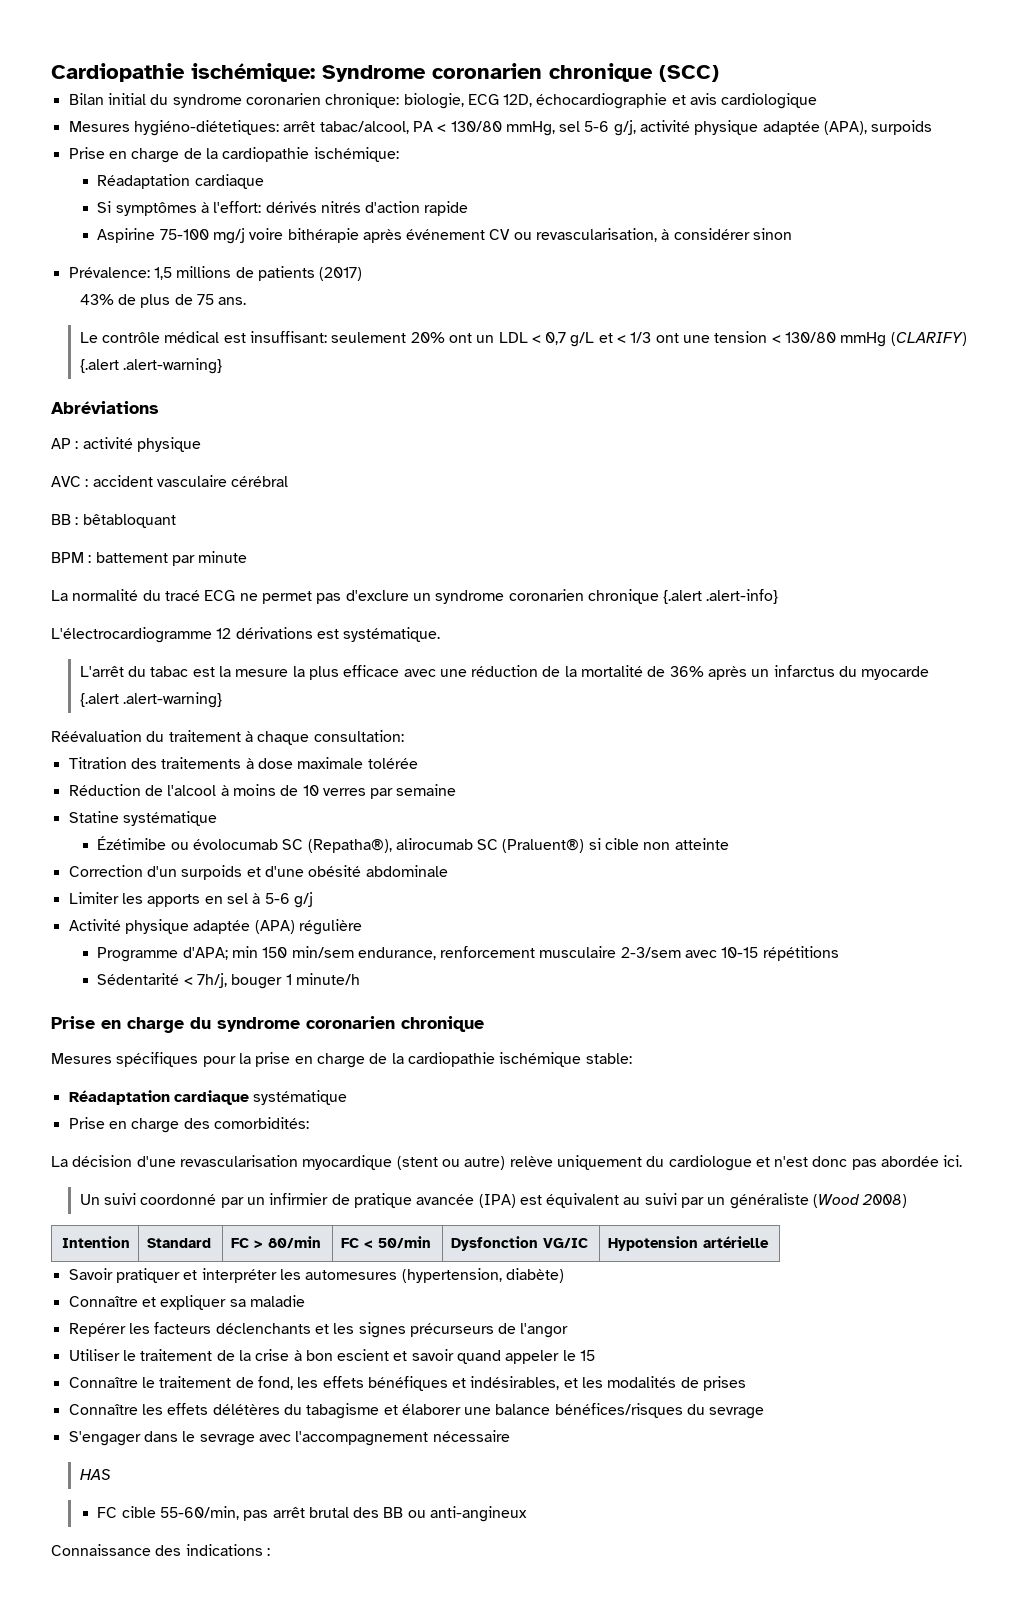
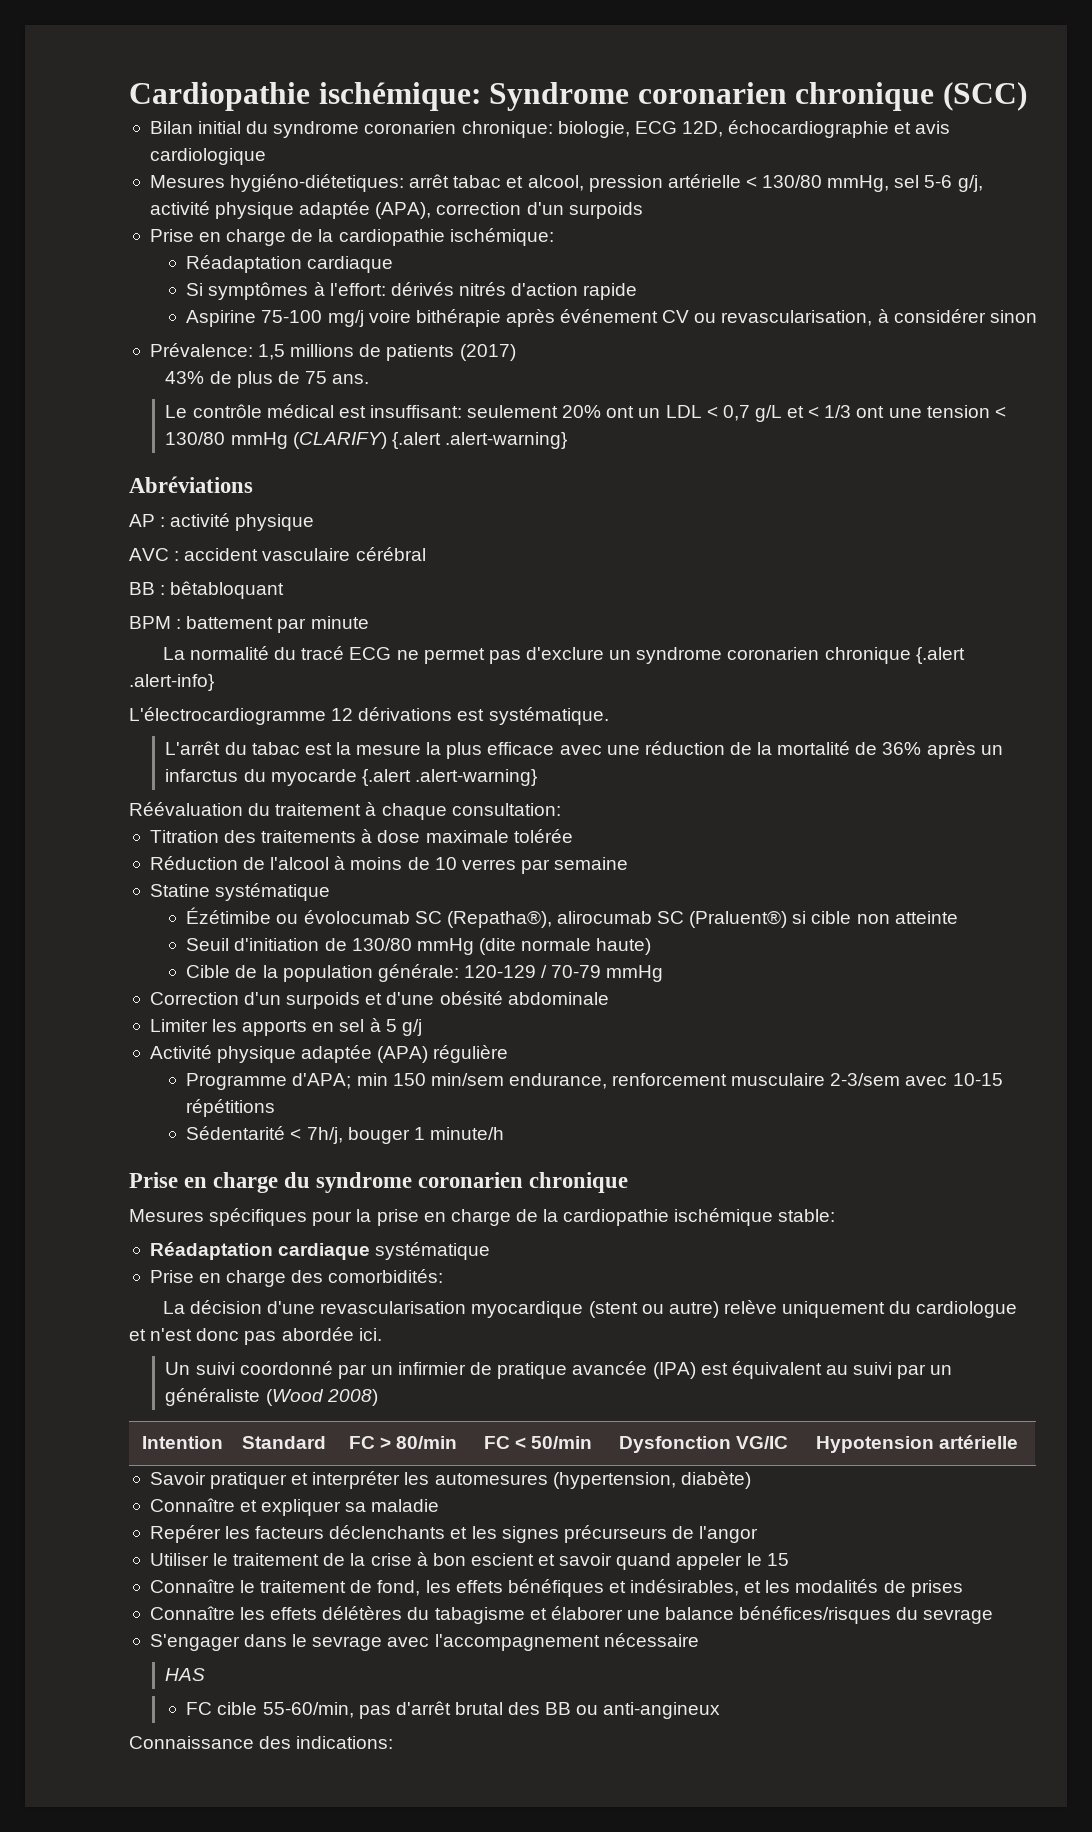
[319,121,433,134] tabac/alcool, PA -> [453,174,741,192] tabac et alcool, pression artérielle
(868, 128) none -> [436,202,564,215] correction d'un
(729, 844) none -> [186,938,652,955] [186,964,664,982] // Seuil d'initiation de 130/80 mmHg (dite normale haute) // Cible de la population générale: 120-129 / 70-79 mmHg
[264,893,290,904] 5-6 -> [385,1019,397,1032] 5
[272,1507,305,1518] arrêt -> [395,1701,451,1715] d'arrêt
[185,1544,270,1556] indications : -> [296,1736,394,1749] indications:

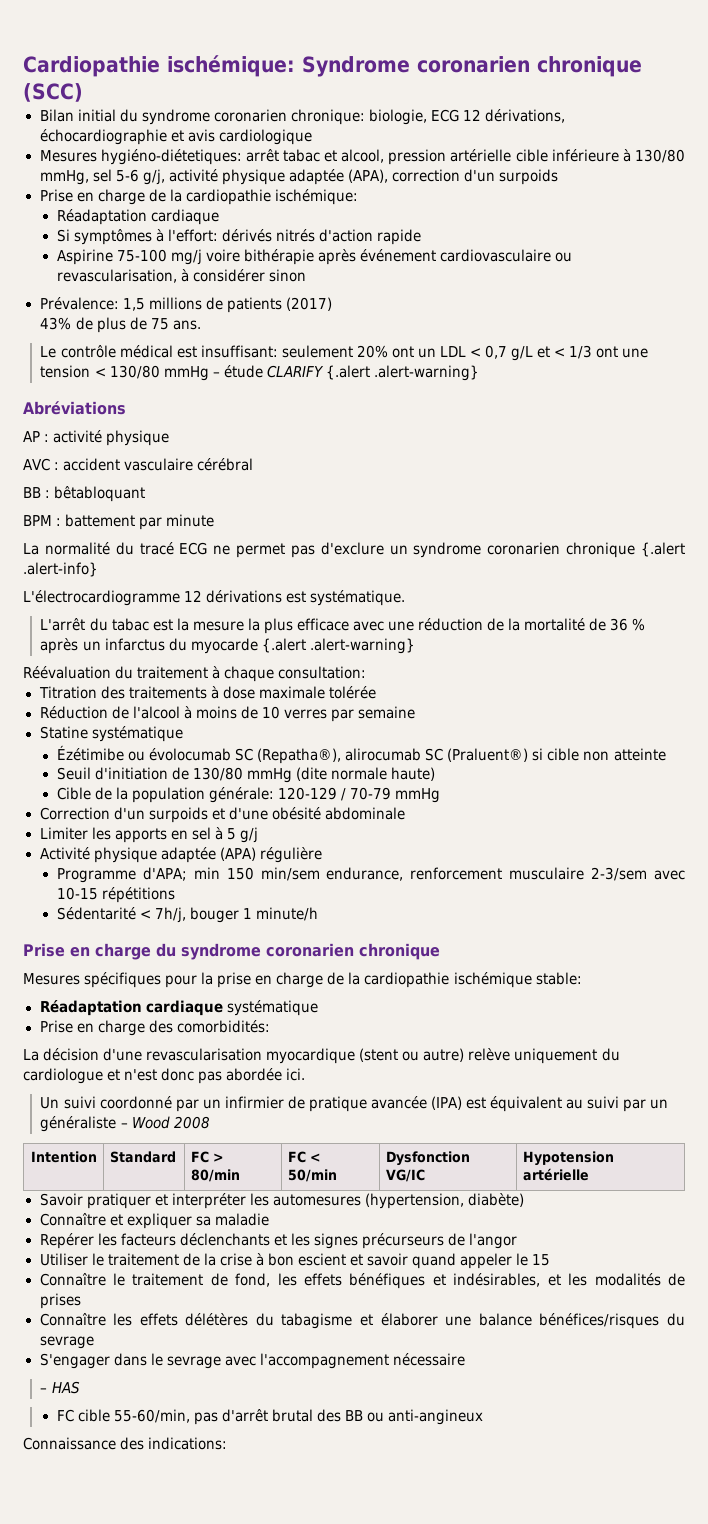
[681,121,723,137] 12D, -> [462,109,565,123] 12 dérivations,
[745,176,757,188] < -> [515,149,631,162] cible inférieure à
[662,310,690,323] CV -> [440,249,552,262] cardiovasculaire
[292,432,387,449] (CLARIFY) -> [212,365,324,378] – étude CLARIFY
[882,742,922,755] 36% -> [610,618,646,631] 36 %
[265,1389,378,1406] (Wood 2008) -> [120,1116,210,1129] – Wood 2008
(699, 1640) none -> [40,1388,48,1393] –

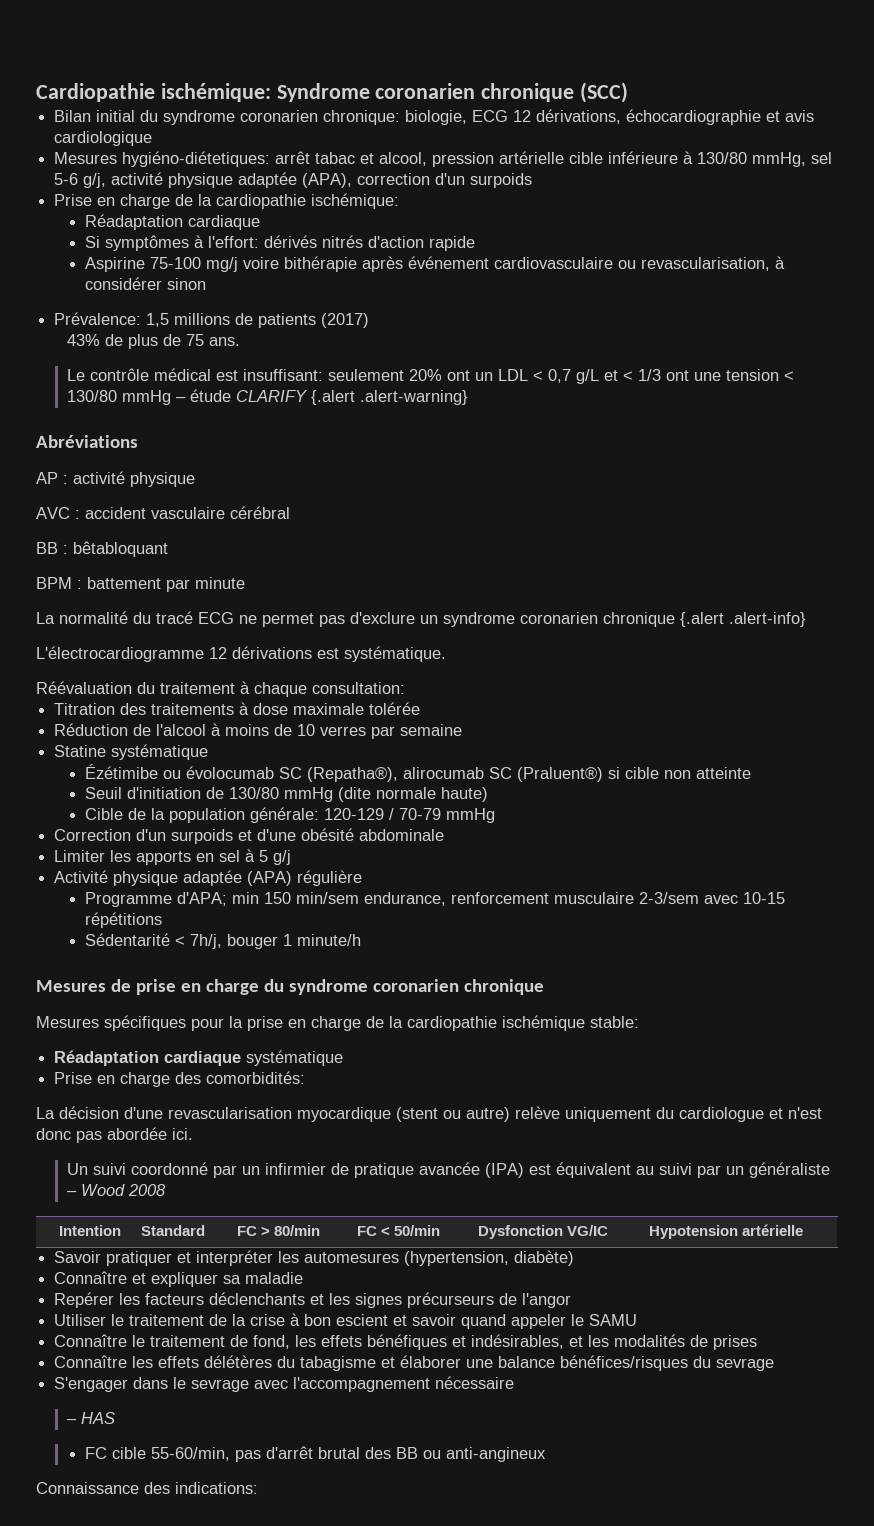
[40,618,646,634] [40,638,415,654] // L'arrêt du tabac est la mesure la plus efficace avec une réduction de la mortalité de 36 % après un infarctus du myocarde {.alert .alert-warning} -> (446, 654) none
[23,943,65,957] Prise -> [36,979,176,995] Mesures de prise
[532,1254,551,1266] 15 -> [589,1314,638,1326] SAMU

